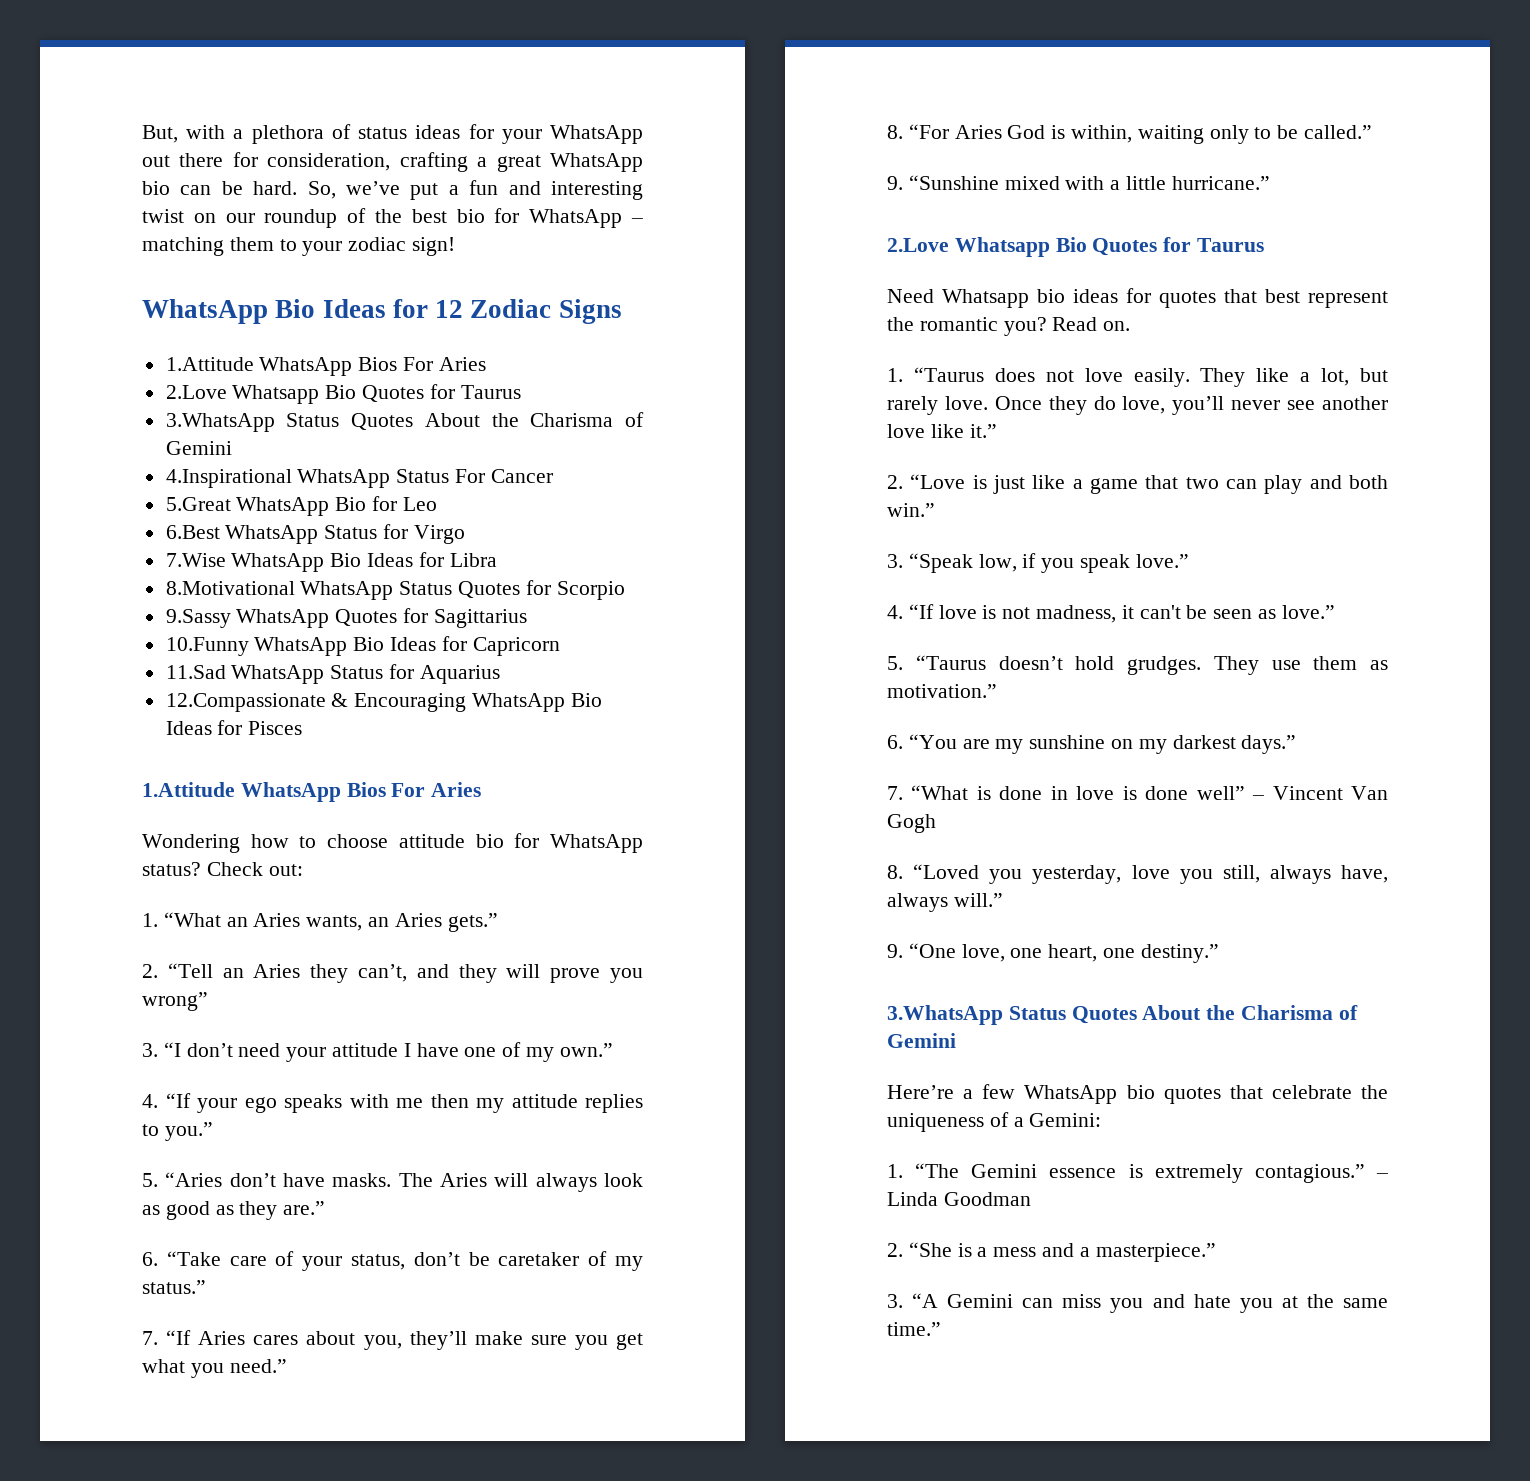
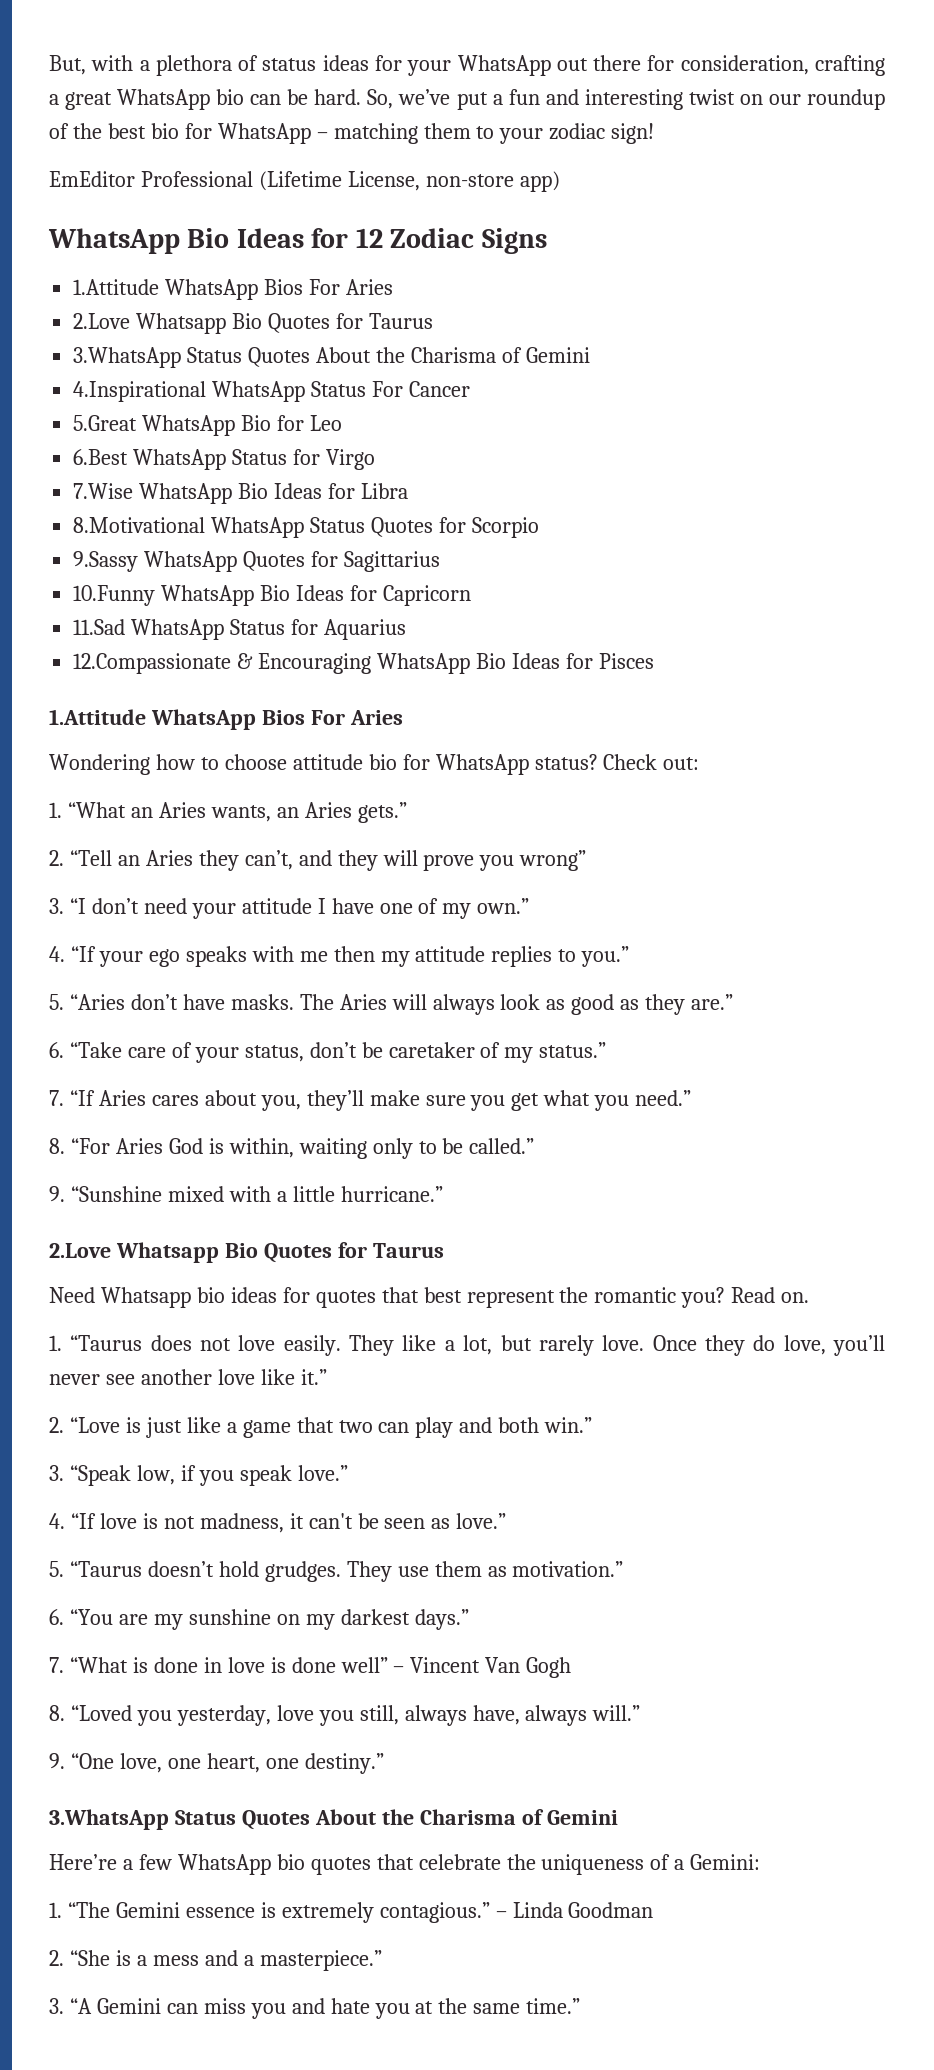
(456, 246) none -> [49,171,560,192] // EmEditor Professional (Lifetime License, non-store app)

